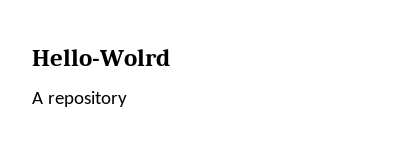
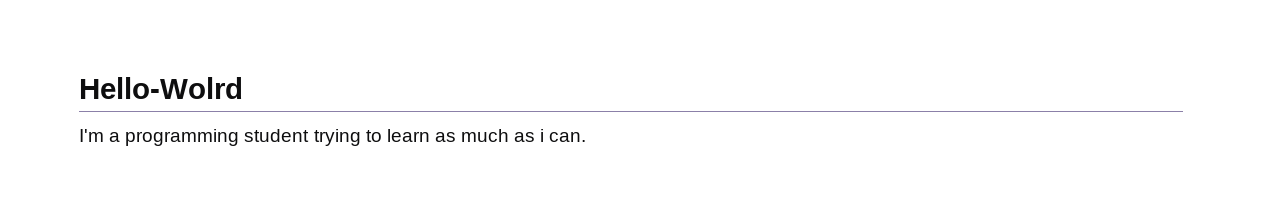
[32,91,127,107] A repository -> [79,129,587,146] I'm a programming student trying to learn as much as i can.

